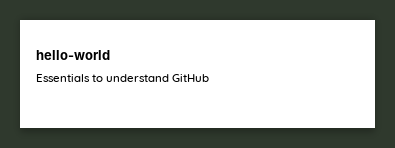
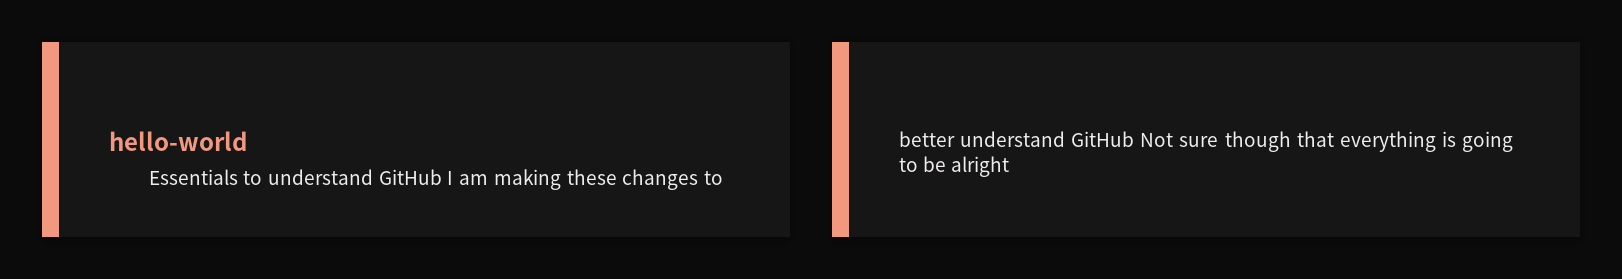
(210, 78) none -> [447,169,724,190] [899,131,1513,152] [899,156,1010,177] I am making these changes to better understand GitHub Not sure though that everything is going to be alright

